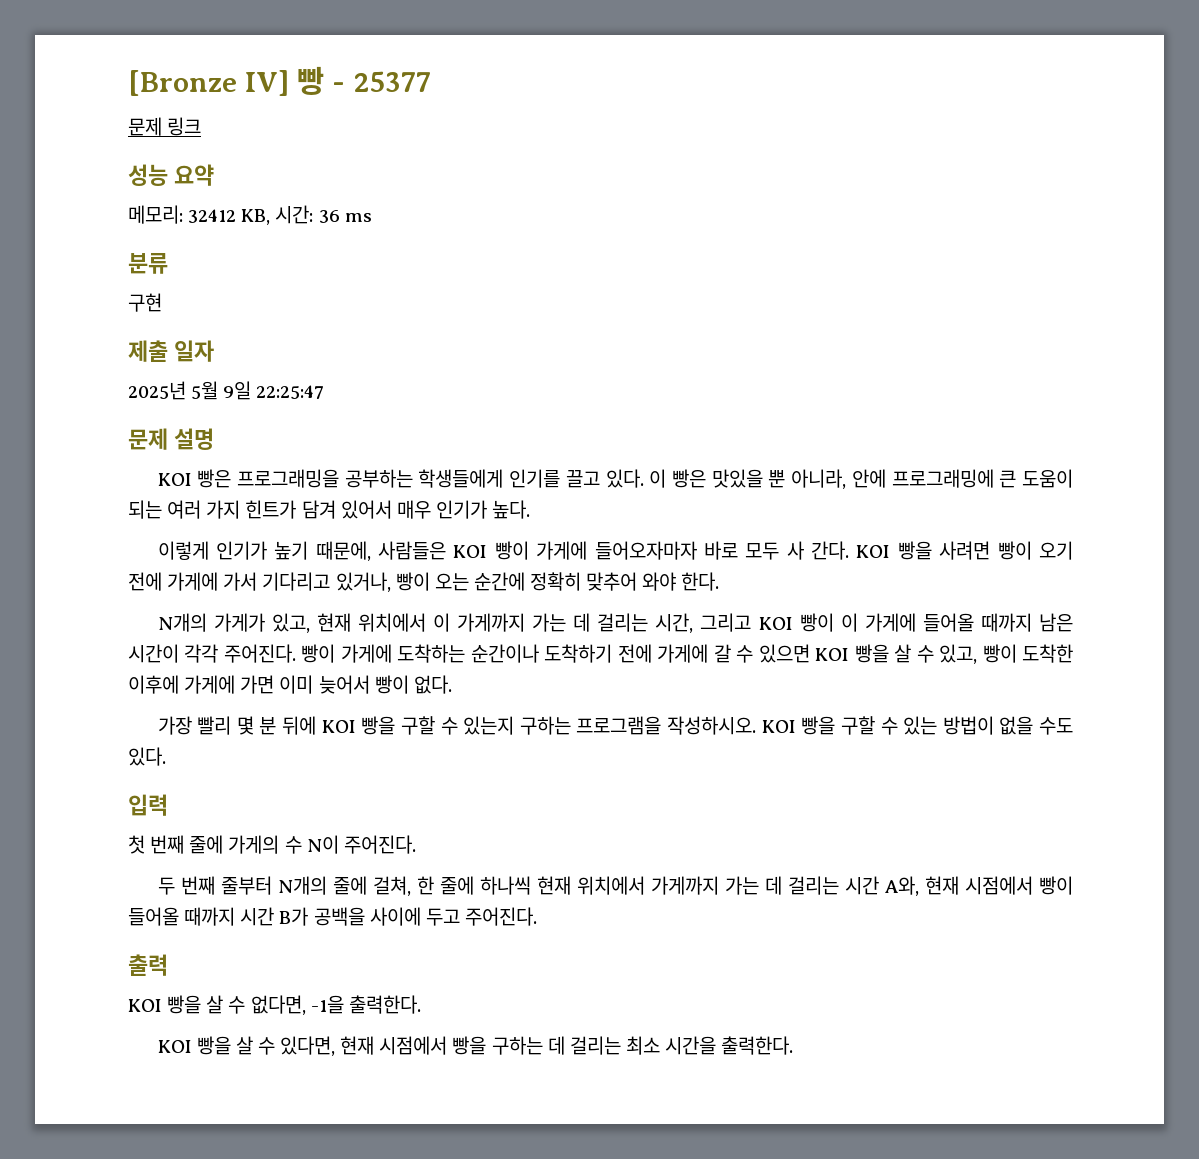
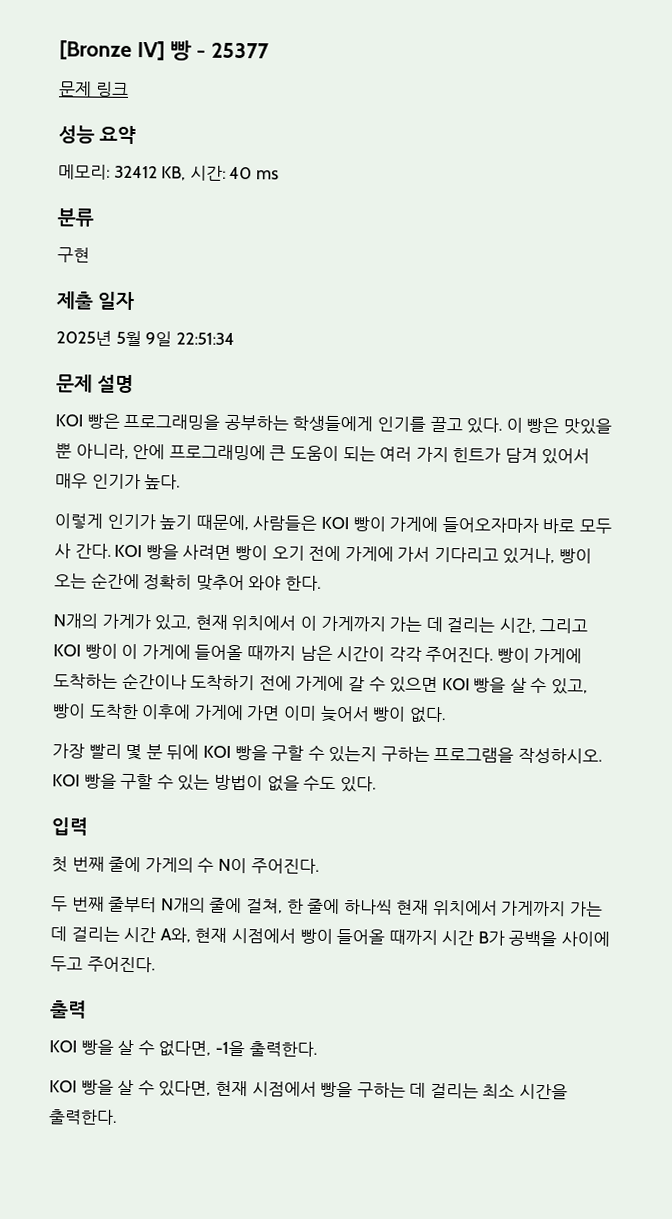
[318,210,340,223] 36 -> [229,166,253,180] 40
[256,385,325,399] 22:25:47 -> [175,332,235,345] 22:51:34

